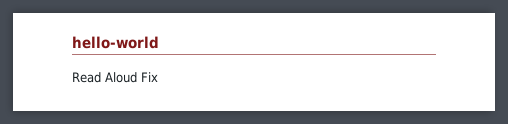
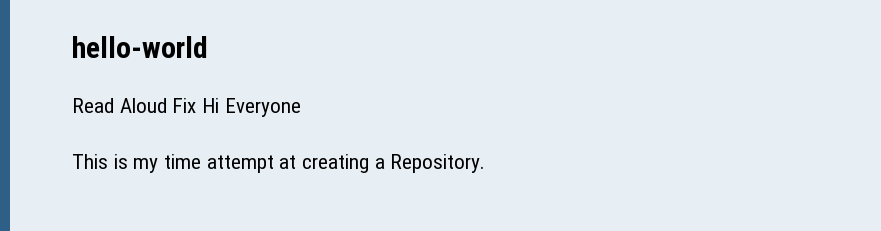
(158, 77) none -> [202,98,301,117] [72,154,486,173] Hi Everyone // This is my time attempt at creating a Repository.

